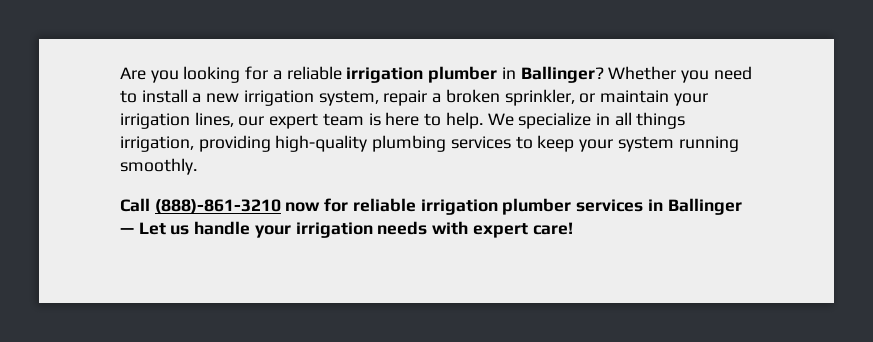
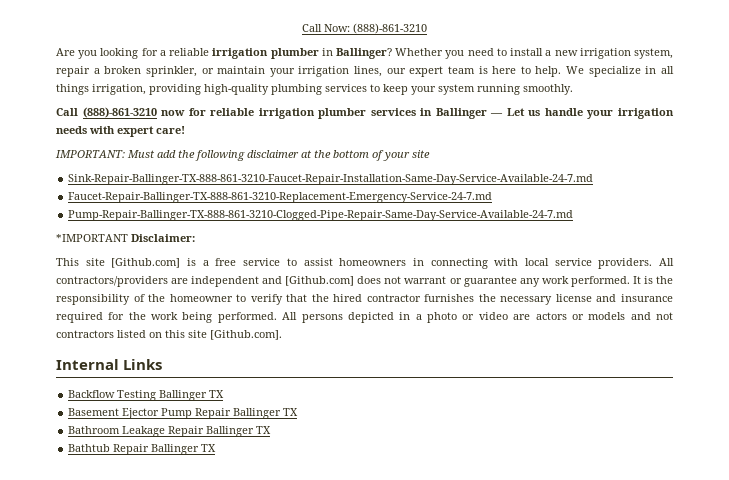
(120, 73) none -> [302,23,427,34] Call Now: (888)-861-3210 //
(573, 228) none -> [55,150,430,161] [68,174,594,185] [68,192,493,203] [68,210,574,221] [56,234,195,242] [56,258,674,269] [56,276,674,287] [56,294,674,305] [56,312,673,323] [56,330,282,340] [56,359,163,370] [68,390,225,401] [68,408,299,419] [68,426,272,437] [68,444,217,455] // IMPORTANT: Must add the following disclaimer at the bottom of your site // Sink-Repair-Ballinger-TX-888-861-3210-Faucet-Repair-Installation-Same-Day-Service-Available-24-7.md // Faucet-Repair-Ballinger-TX-888-861-3210-Replacement-Emergency-Service-24-7.md // Pump-Repair-Ballinger-TX-888-861-3210-Clogged-Pipe-Repair-Same-Day-Service-Available-24-7.md // *IMPORTANT Disclaimer: // This site [Github.com] is a free service to assist homeowners in connecting with local service providers. All contractors/providers are independent and [Github.com] does not warrant or guarantee any work performed. It is the responsibility of the homeowner to verify that the hired contractor furnishes the necessary license and insurance required for the work being performed. All persons depicted in a photo or video are actors or models and not contractors listed on this site [Github.com]. // Internal Links // Backflow Testing Ballinger TX // Basement Ejector Pump Repair Ballinger TX // Bathroom Leakage Repair Ballinger TX // Bathtub Repair Ballinger TX

